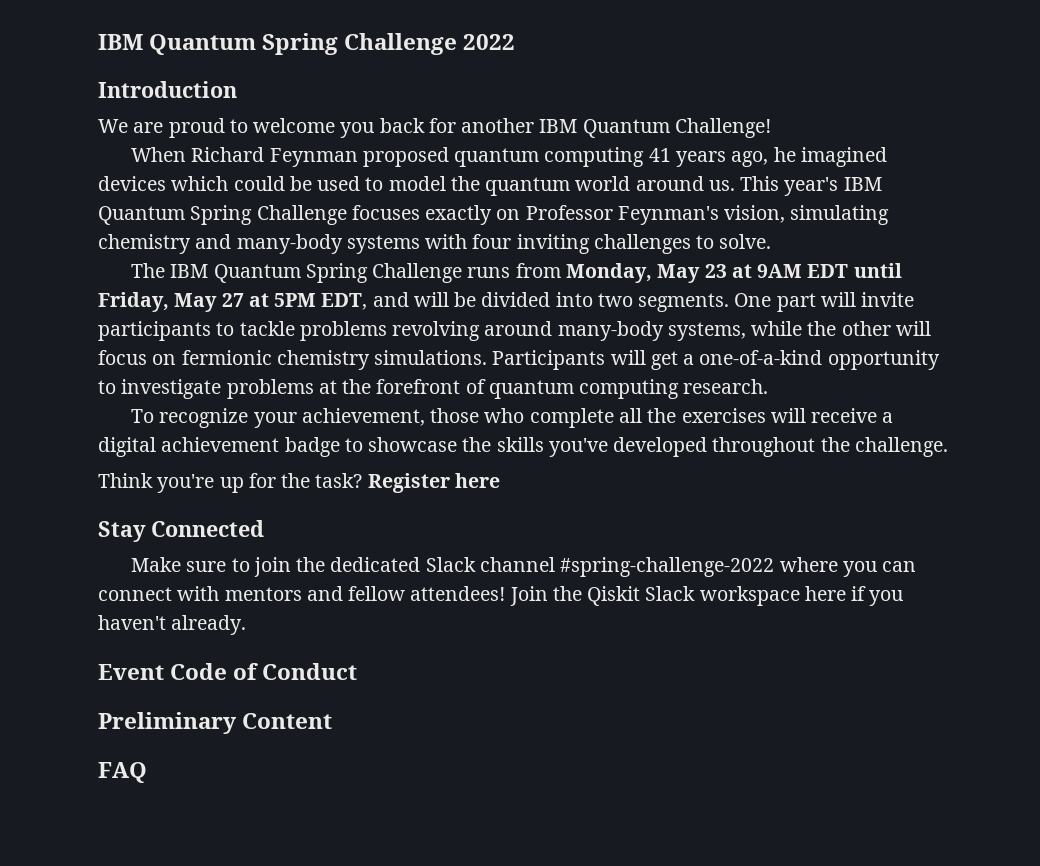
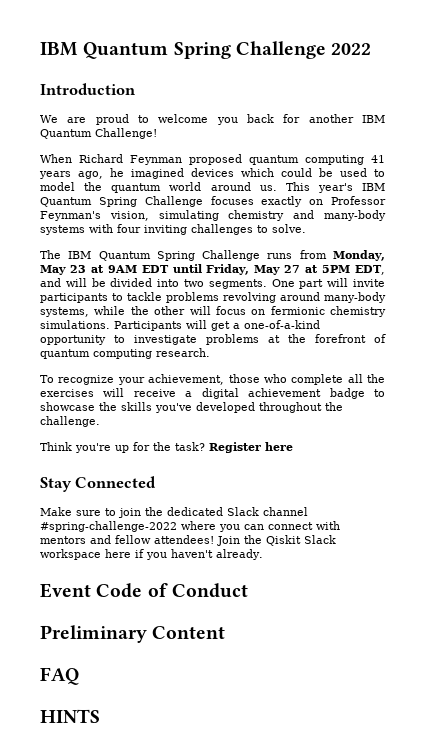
(147, 772) none -> [40,709,100,723] // HINTS

